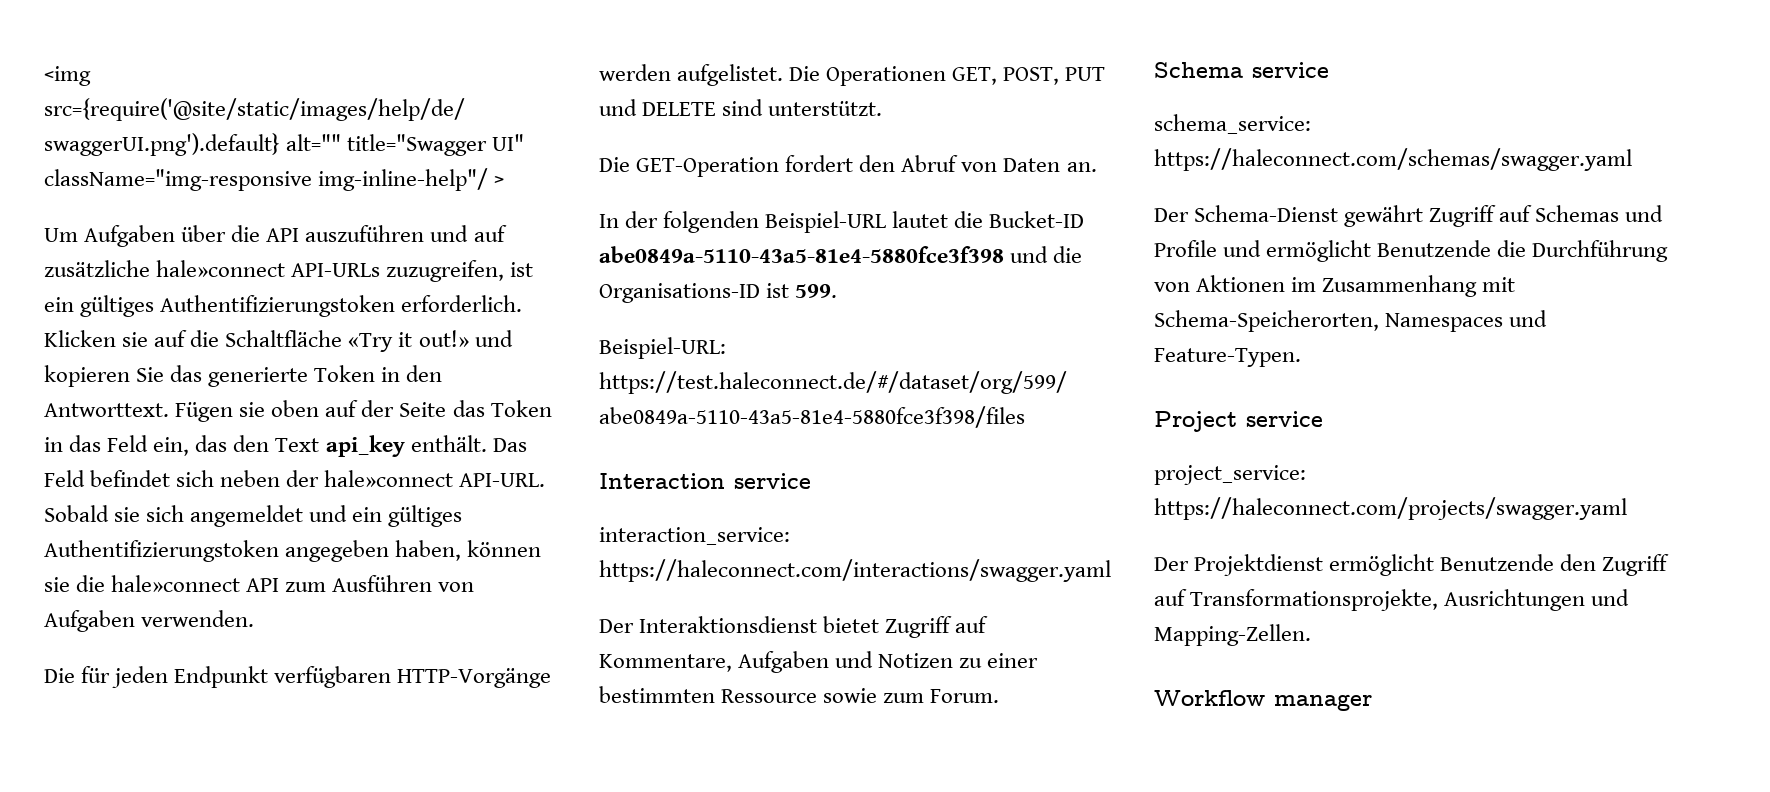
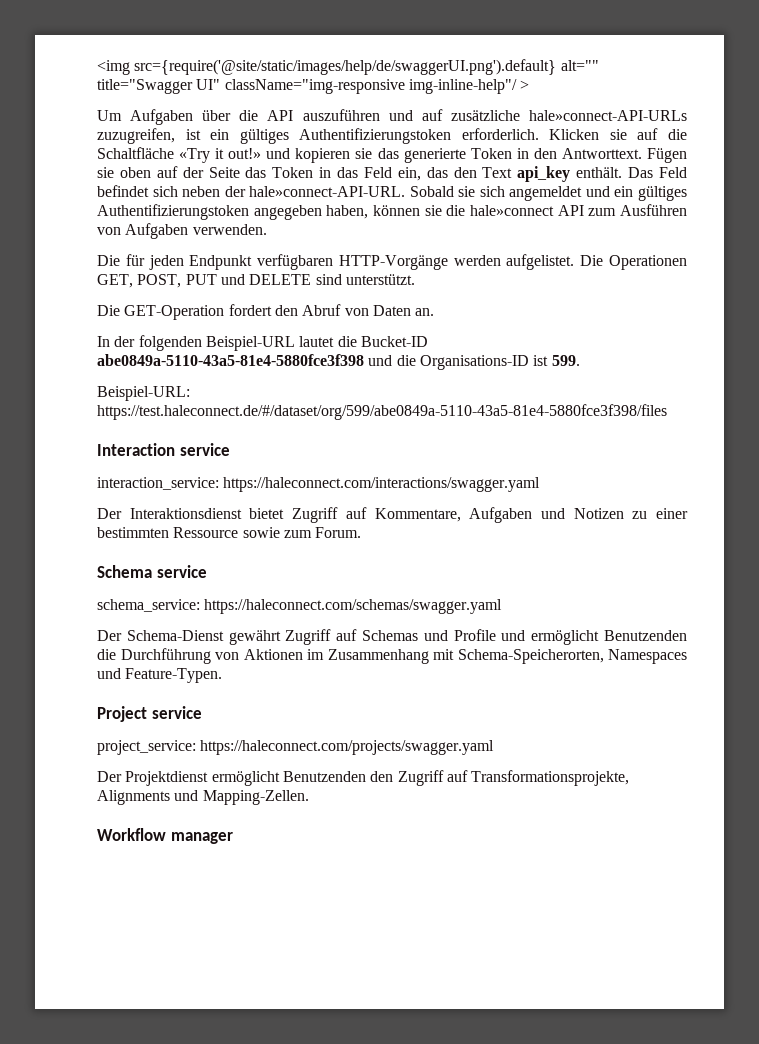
[156,260,381,277] hale»connect API-URLs -> [528,110,687,121] hale»connect-API-URLs
[136,367,165,382] Sie -> [355,148,373,159] sie
[324,470,546,487] hale»connect API-URL. -> [249,186,406,197] hale»connect-API-URL.
[1377,240,1492,257] Benutzende -> [604,630,688,641] Benutzenden
[1440,554,1555,571] Benutzende -> [282,771,366,782] Benutzenden
[1444,589,1586,611] Ausrichtungen -> [97,790,170,805] Alignments

